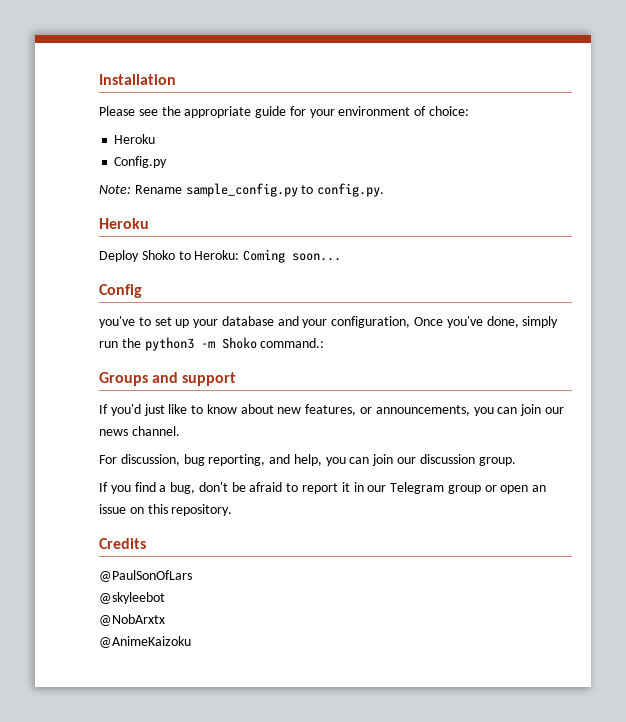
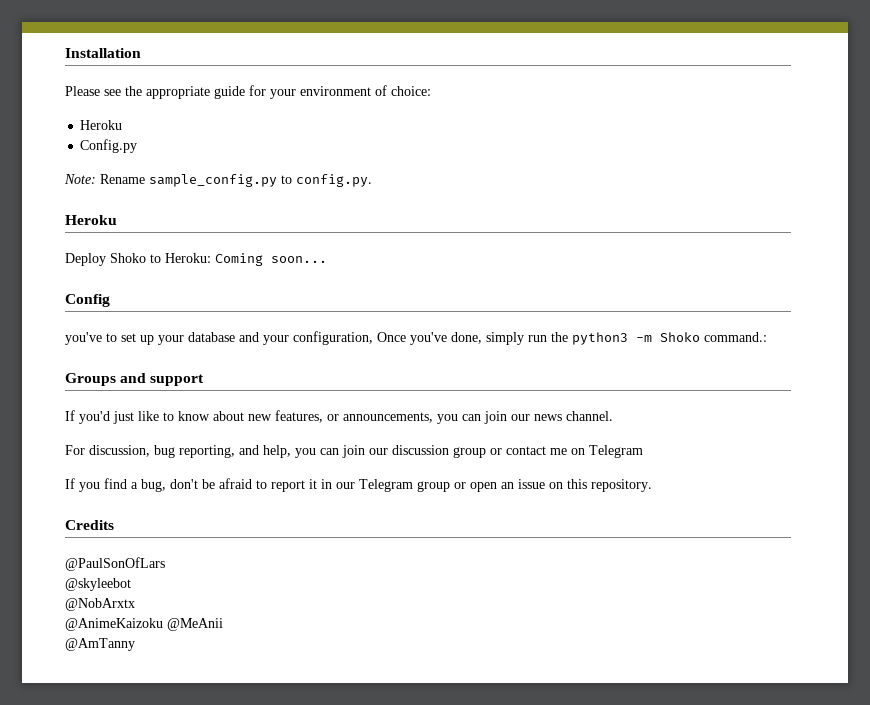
[478,457,516,466] group. -> [453,445,643,458] group or contact me on Telegram
(191, 642) none -> [167,618,223,631] [65,638,135,651] @MeAnii // @AmTanny

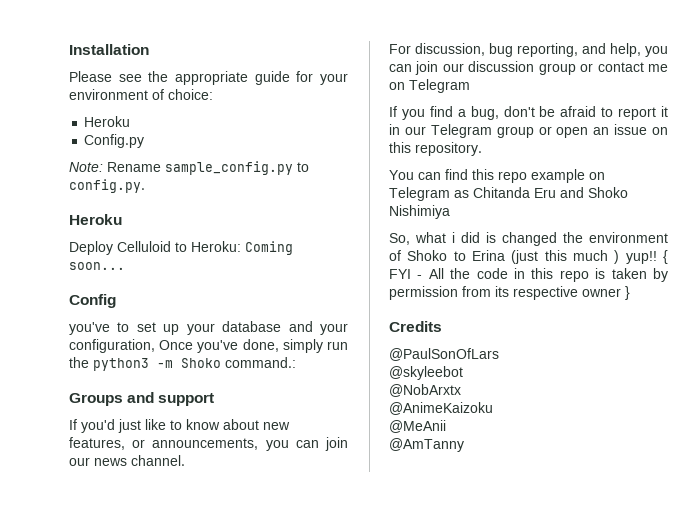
[110,253,146,263] Shoko -> [117,241,171,252] Celluloid
(652, 485) none -> [389,169,605,183] [389,187,628,201] [389,205,450,219] [389,232,668,246] [389,250,668,264] [389,268,668,282] [389,286,630,300] // You can find this repo example on Telegram as Chitanda Eru and Shoko Nishimiya // So, what i did is changed the environment of Shoko to Erina (just this much ) yup!! { FYI - All the code in this repo is taken by permission from its respective owner }
(163, 624) none -> (493, 408) //

